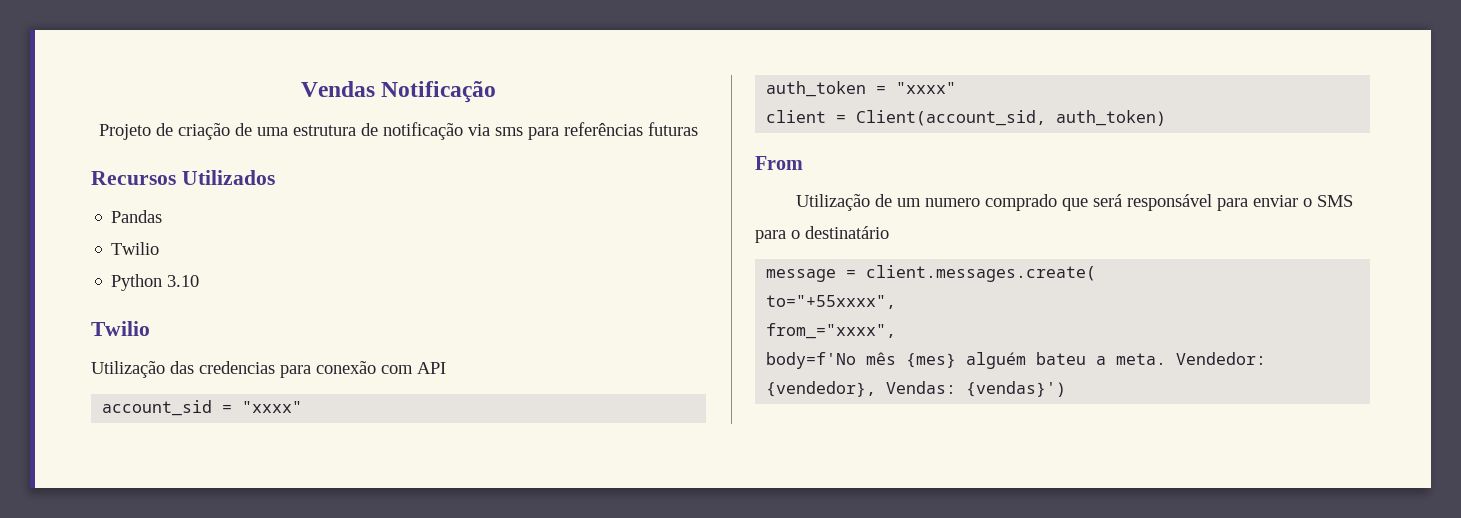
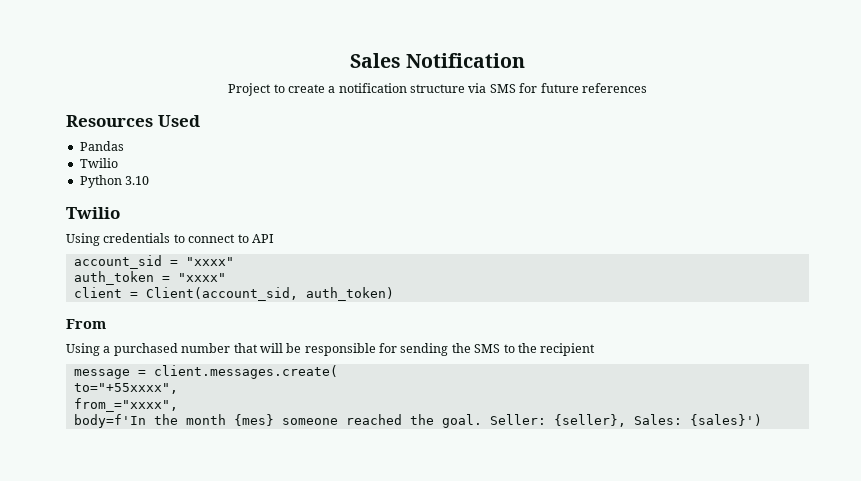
[300,81,497,103] [99,122,698,140] [91,170,275,185] Vendas Notificação // Projeto de criação de uma estrutura de notificação via sms para referências futuras // Recursos Utilizados -> [349,53,526,68] [228,83,647,96] [66,115,200,127] Sales Notification // Project to create a notification structure via SMS for future references // Resources Used
[91,361,413,378] Utilização das credencias para conexão com -> [66,233,249,246] Using credentials to connect to
[796,194,1354,211] [755,226,889,243] Utilização de um numero comprado que será responsável para enviar o SMS para o destinatário -> [66,343,596,356] Using a purchased number that will be responsible for sending the SMS to the recipient
[766,352,1267,369] [766,381,1067,397] body=f'No mês {mes} alguém bateu a meta. Vendedor: {vendedor}, Vendas: {vendas}') -> [73,414,762,428] body=f'In the month {mes} someone reached the goal. Seller: {seller}, Sales: {sales}')

